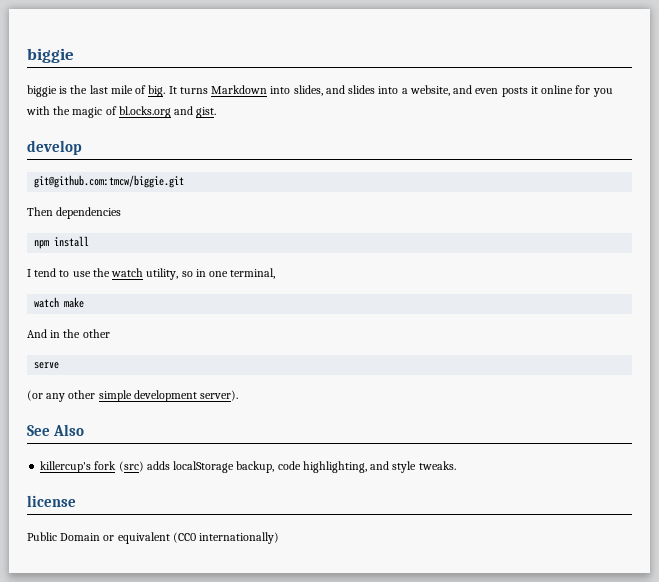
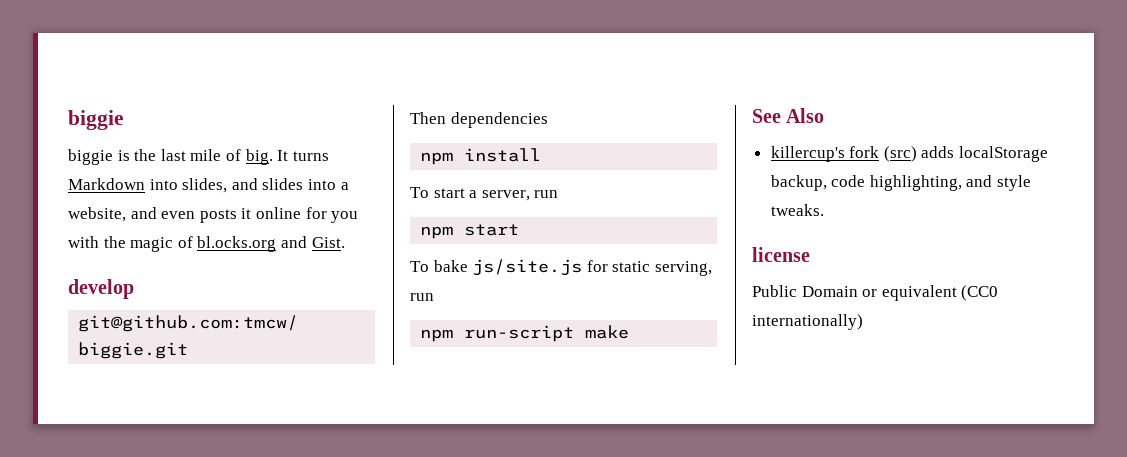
[196,107,217,118] gist. -> [311,237,345,248] Gist.
[27,268,276,280] [34,297,85,308] [27,329,110,338] [34,362,60,369] [27,390,239,402] I tend to use the watch utility, so in one terminal, // watch make // And in the other // serve // (or any other simple development server). -> [410,187,559,201] [420,224,520,239] [410,259,712,276] [410,293,434,301] [420,325,630,342] To start a server, run // npm start // To bake js/site.js for static serving, run // npm run-script make

